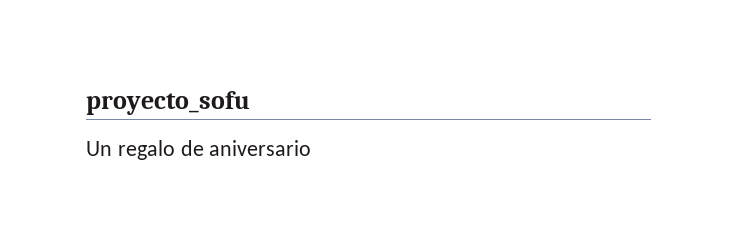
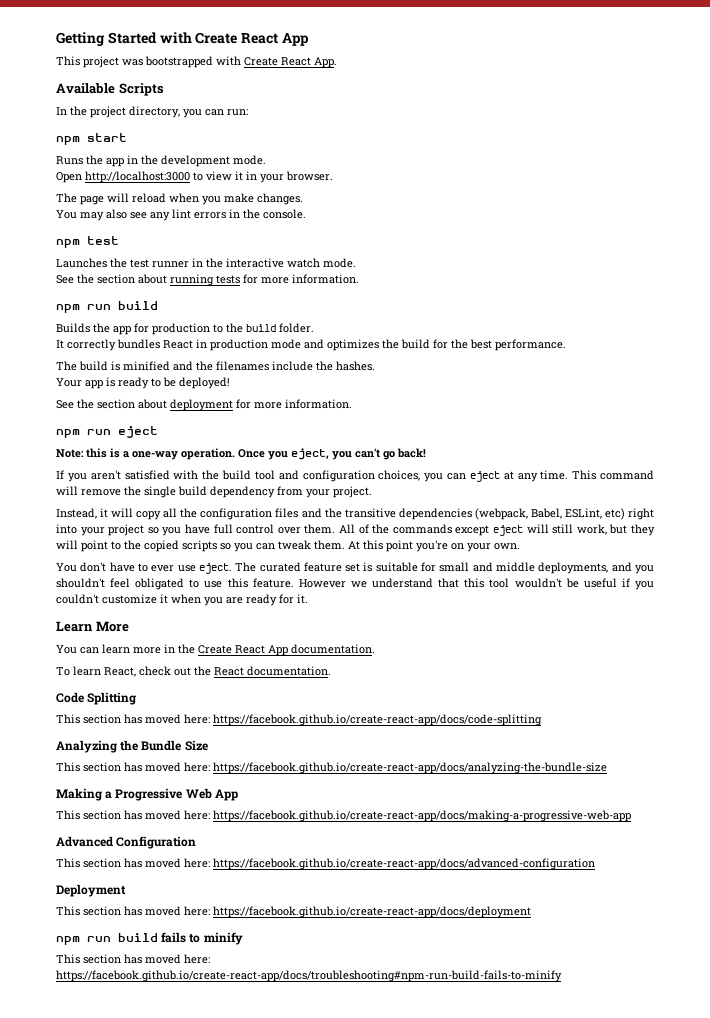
[86,91,250,115] [86,140,312,160] proyecto_sofu // Un regalo de aniversario -> [56,32,309,46] [56,56,337,68] [56,83,164,96] [56,106,248,118] [56,133,127,145] [56,155,266,167] [56,171,333,183] [56,193,303,205] [56,209,306,221] [56,236,119,248] [56,258,356,268] [56,274,359,286] [56,301,158,313] [56,323,314,335] [56,339,566,351] [56,361,375,371] [56,377,230,389] [56,399,352,411] [56,426,158,438] [56,448,426,460] [56,470,654,482] [56,486,372,498] [56,508,654,520] [56,524,656,536] [56,540,520,552] [56,562,654,574] [56,578,655,590] [56,594,308,606] [56,621,129,632] [56,644,375,656] [56,666,331,677] [56,692,137,705] [56,714,542,726] [56,740,208,753] [56,762,607,774] [56,788,238,801] [56,810,631,822] [56,836,197,849] [56,858,595,870] [56,884,126,897] [56,906,531,918] [56,932,243,945] [56,954,210,964] [56,970,562,982] Getting Started with Create React App // This project was bootstrapped with Create React App. // Available Scripts // In the project directory, you can run: // npm start // Runs the app in the development mode. // Open http://localhost:3000 to view it in your browser. // The page will reload when you make changes. // You may also see any lint errors in the console. // npm test // Launches the test runner in the interactive watch mode. // See the section about running tests for more information. // npm run build // Builds the app for production to the build folder. // It correctly bundles React in production mode and optimizes the build for the best performance. // The build is minified and the filenames include the hashes. // Your app is ready to be deployed! // See the section about deployment for more information. // npm run eject // Note: this is a one-way operation. Once you eject, you can't go back! // If you aren't satisfied with the build tool and configuration choices, you can eject at any time. This command will remove the single build dependency from your project. // Instead, it will copy all the configuration files and the transitive dependencies (webpack, Babel, ESLint, etc) right into your project so you have full control over them. All of the commands except eject will still work, but they will point to the copied scripts so you can tweak them. At this point you're on your own. // You don't have to ever use eject. The curated feature set is suitable for small and middle deployments, and you shouldn't feel obligated to use this feature. However we understand that this tool wouldn't be useful if you couldn't customize it when you are ready for it. // Learn More // You can learn more in the Create React App documentation. // To learn React, check out the React documentation. // Code Splitting // This section has moved here: https://facebook.github.io/create-react-app/docs/code-splitting // Analyzing the Bundle Size // This section has moved here: https://facebook.github.io/create-react-app/docs/analyzing-the-bundle-size // Making a Progressive Web App // This section has moved here: https://facebook.github.io/create-react-app/docs/making-a-progressive-web-app // Advanced Configuration // This section has moved here: https://facebook.github.io/create-react-app/docs/advanced-configuration // Deployment // This section has moved here: https://facebook.github.io/create-react-app/docs/deployment // npm run build fails to minify // This section has moved here: https://facebook.github.io/create-react-app/docs/troubleshooting#npm-run-build-fails-to-minify

